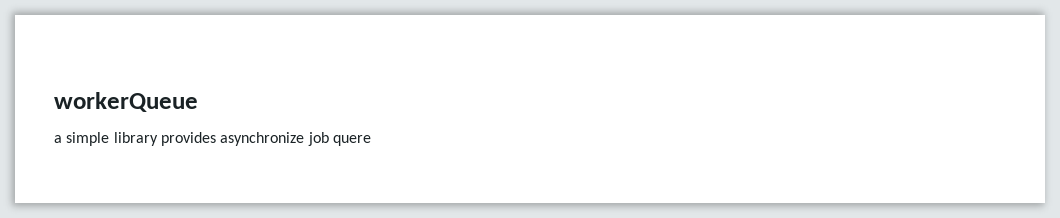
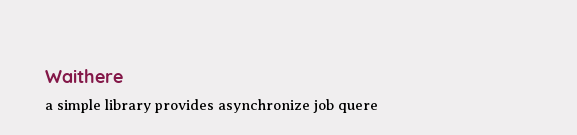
[54,92,198,112] workerQueue -> [45,69,123,83] Waithere

